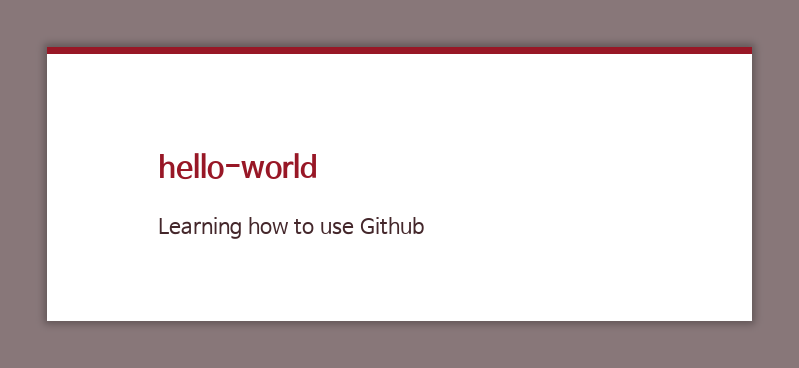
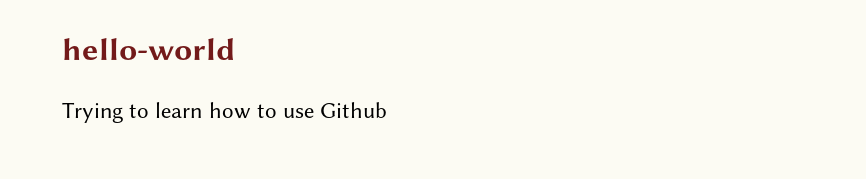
[158,217,242,239] Learning -> [62,102,203,123] Trying to learn

